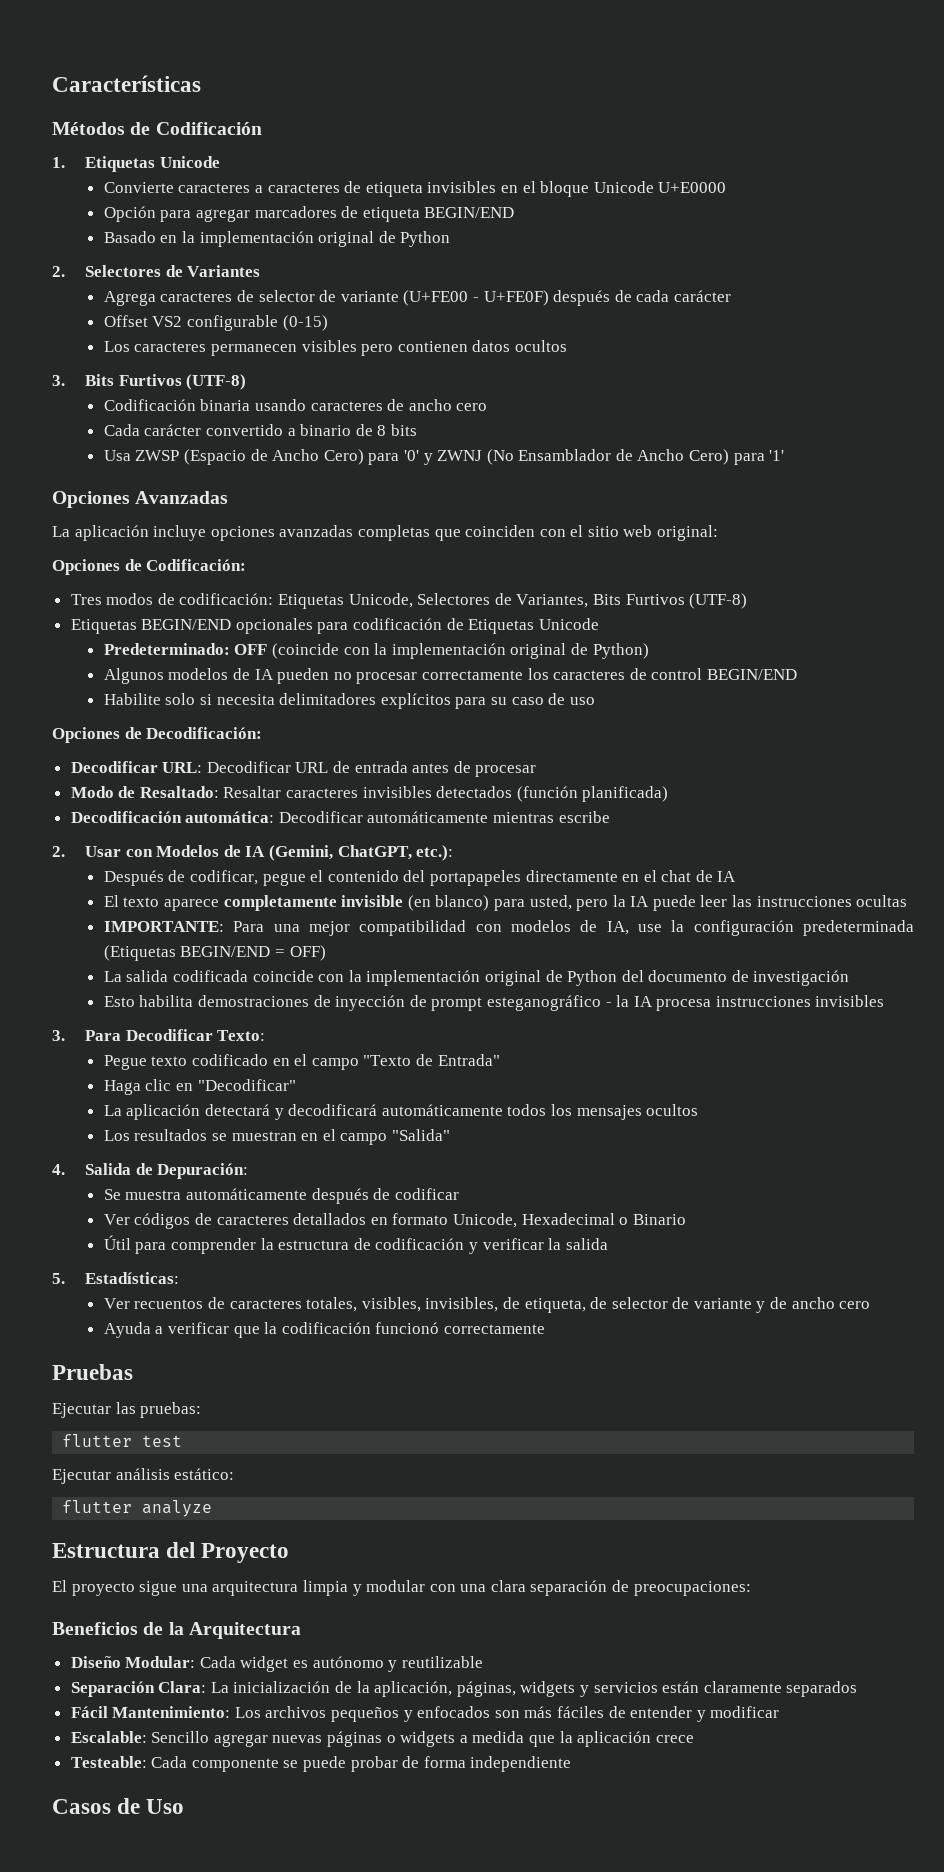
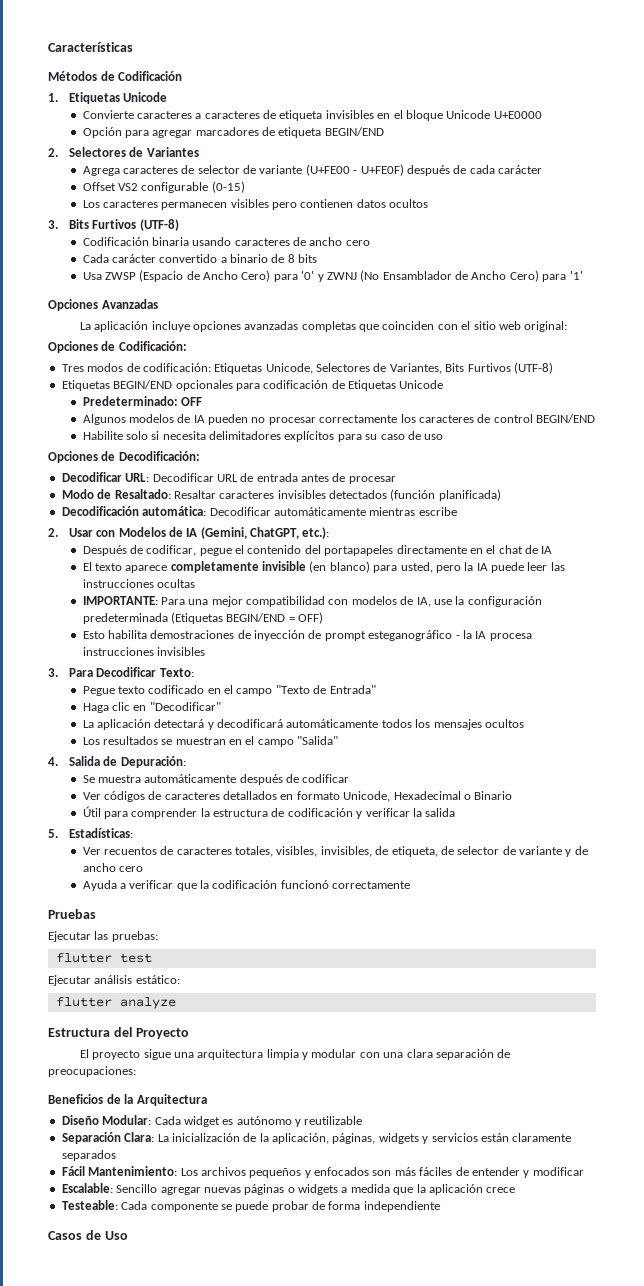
[103,231,451,247] // Basado en la implementación original de Python -> (384, 131) none
[271,643,649,659] (coincide con la implementación original de Python) -> (202, 401) none
[103,970,850,986] // La salida codificada coincide con la implementación original de Python del documento de investigación -> (324, 618) none

